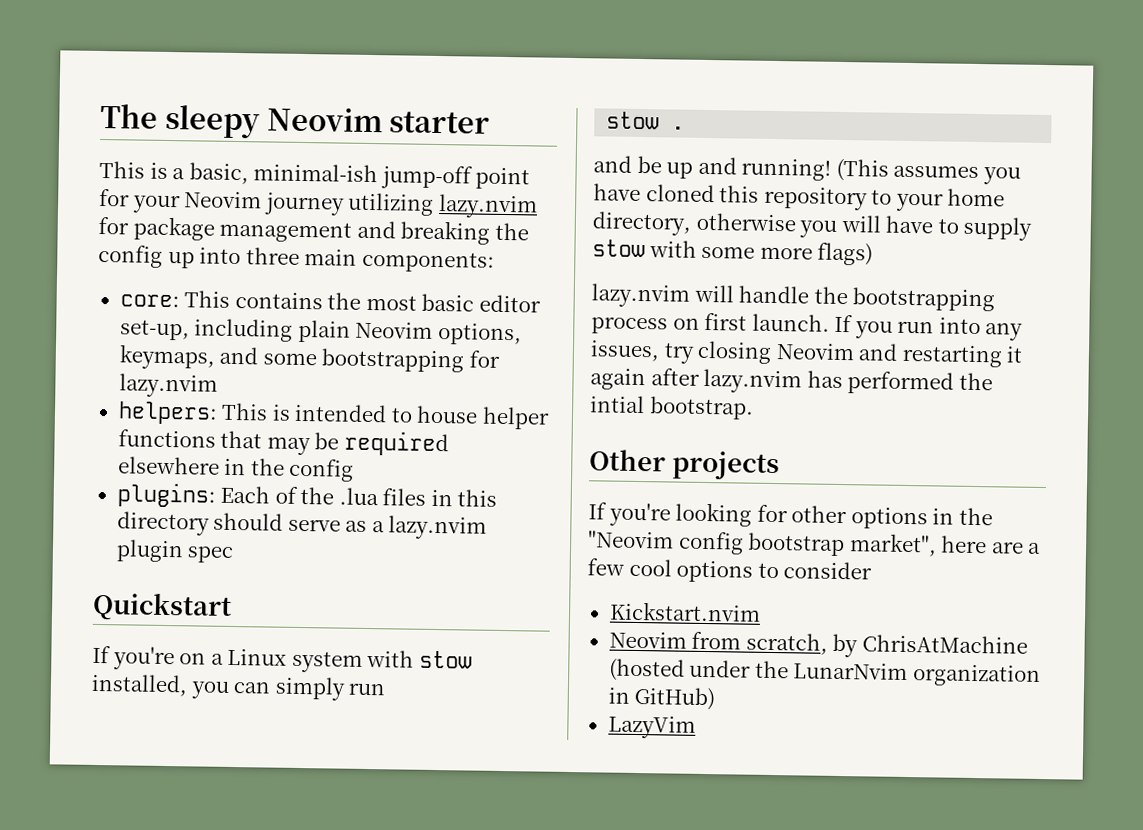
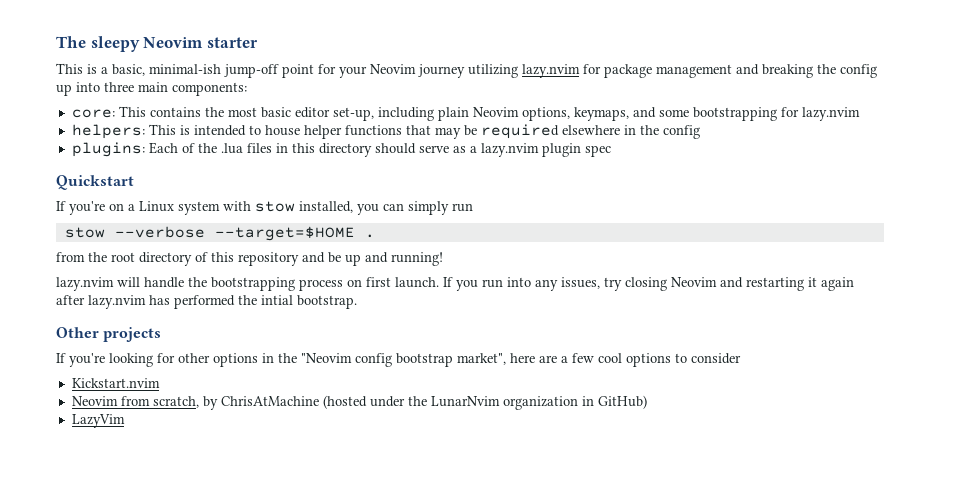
(660, 120) none -> [114,226,355,241] --verbose --target=$HOME
(686, 128) none -> [56,252,299,266] from the root directory of this repository
[835,158,1021,185] [593,183,1006,212] [592,211,1033,241] [592,239,874,266] (This assumes you have cloned this repository to your home directory, otherwise you will have to supply stow with some more flags) -> (443, 259) none

